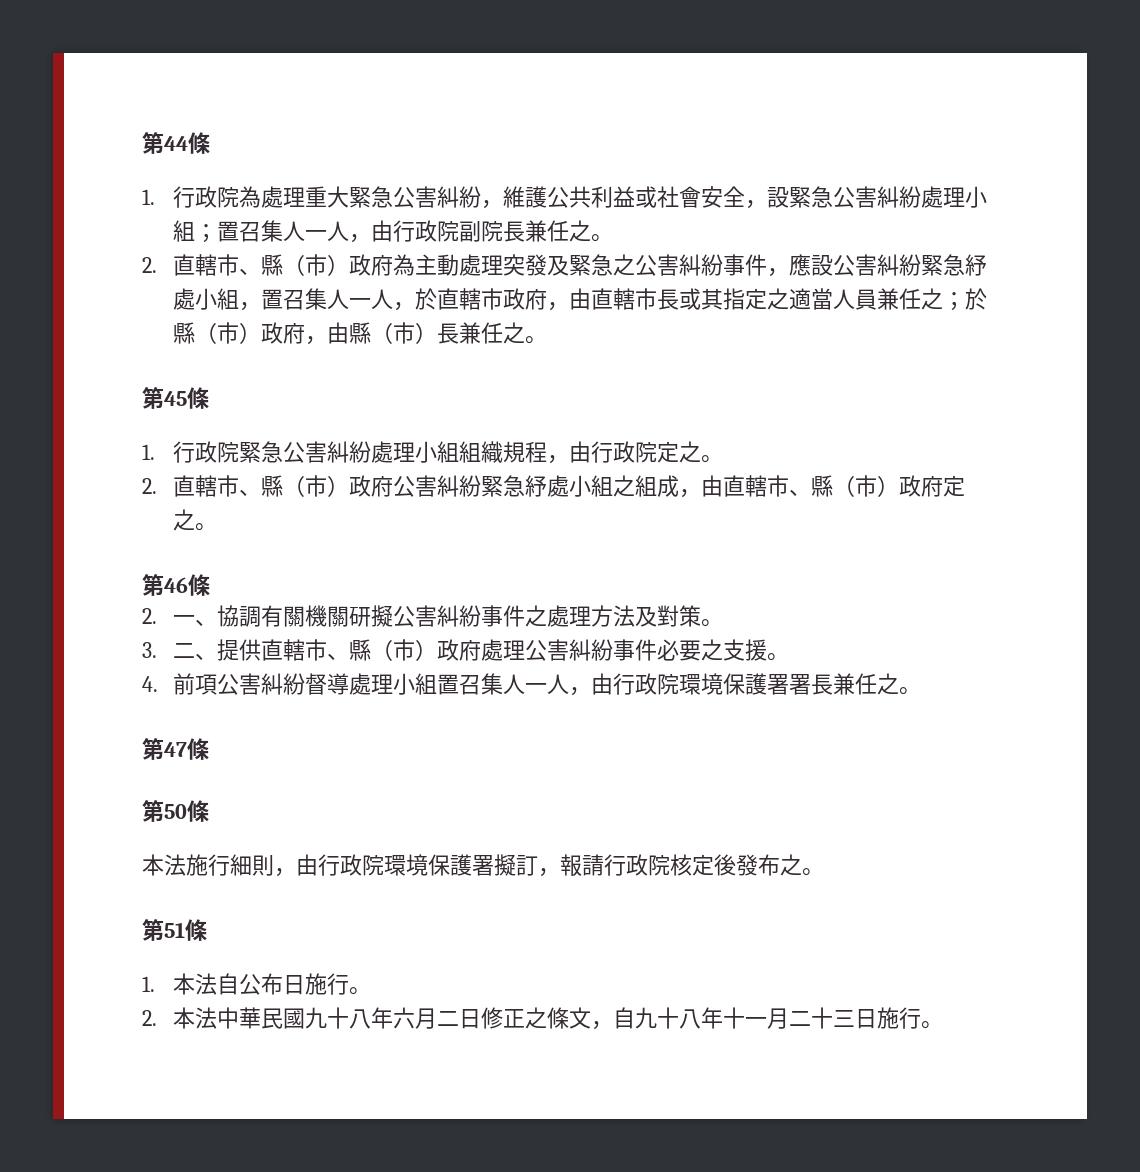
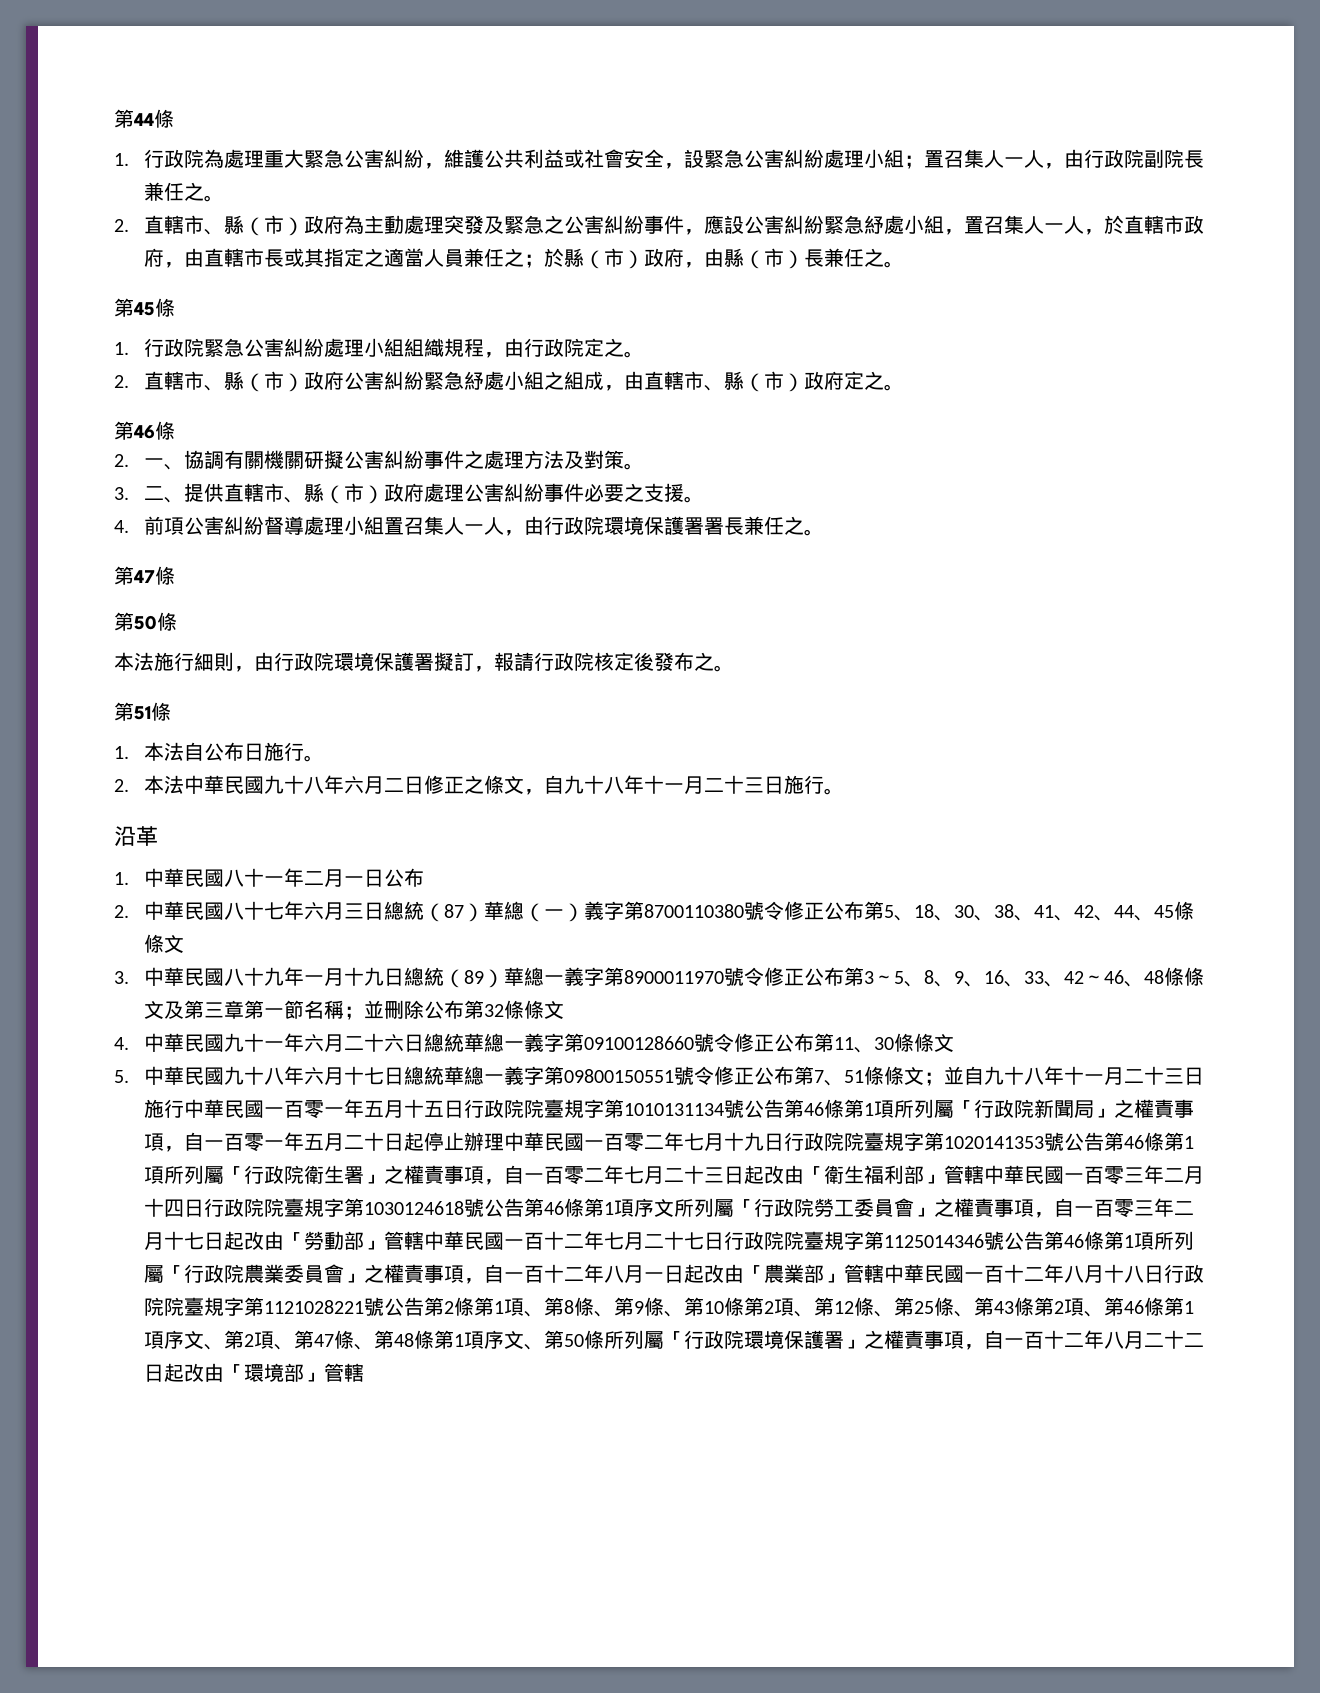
(943, 1025) none -> [114,826,158,846] [114,868,425,887] [114,901,1195,922] [144,934,185,953] [114,967,1205,988] [144,1000,565,1020] [114,1033,955,1053] [114,1066,1205,1086] [144,1099,1195,1119] [144,1132,1195,1152] [144,1165,1205,1185] [144,1198,1195,1218] [144,1231,1195,1250] [144,1264,1205,1284] [144,1297,1195,1317] [144,1330,1205,1350] [144,1363,365,1382] // 沿革 // 1.中華民國八十一年二月一日公布 // 2.中華民國八十七年六月三日總統（87）華總（一）義字第8700110380號令修正公布第5、18、30、38、41、42、44、45條條文 // 3.中華民國八十九年一月十九日總統（89）華總一義字第8900011970號令修正公布第3～5、8、9、16、33、42～46、48條條文及第三章第一節名稱；並刪除公布第32條條文 // 4.中華民國九十一年六月二十六日總統華總一義字第09100128660號令修正公布第11、30條條文 // 5.中華民國九十八年六月十七日總統華總一義字第09800150551號令修正公布第7、51條條文；並自九十八年十一月二十三日施行中華民國一百零一年五月十五日行政院院臺規字第1010131134號公告第46條第1項所列屬「行政院新聞局」之權責事項，自一百零一年五月二十日起停止辦理中華民國一百零二年七月十九日行政院院臺規字第1020141353號公告第46條第1項所列屬「行政院衛生署」之權責事項，自一百零二年七月二十三日起改由「衛生福利部」管轄中華民國一百零三年二月十四日行政院院臺規字第1030124618號公告第46條第1項序文所列屬「行政院勞工委員會」之權責事項，自一百零三年二月十七日起改由「勞動部」管轄中華民國一百十二年七月二十七日行政院院臺規字第1125014346號公告第46條第1項所列屬「行政院農業委員會」之權責事項，自一百十二年八月一日起改由「農業部」管轄中華民國一百十二年八月十八日行政院院臺規字第1121028221號公告第2條第1項、第8條、第9條、第10條第2項、第12條、第25條、第43條第2項、第46條第1項序文、第2項、第47條、第48條第1項序文、第50條所列屬「行政院環境保護署」之權責事項，自一百十二年八月二十二日起改由「環境部」管轄

